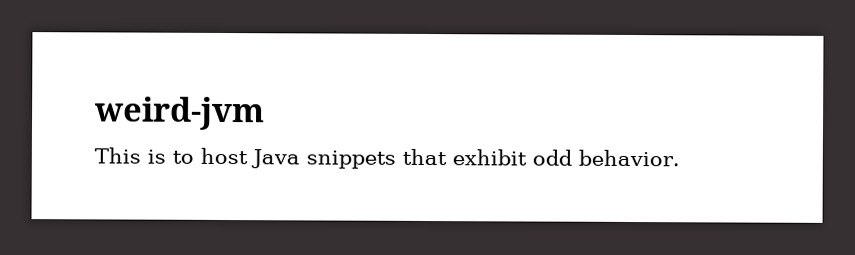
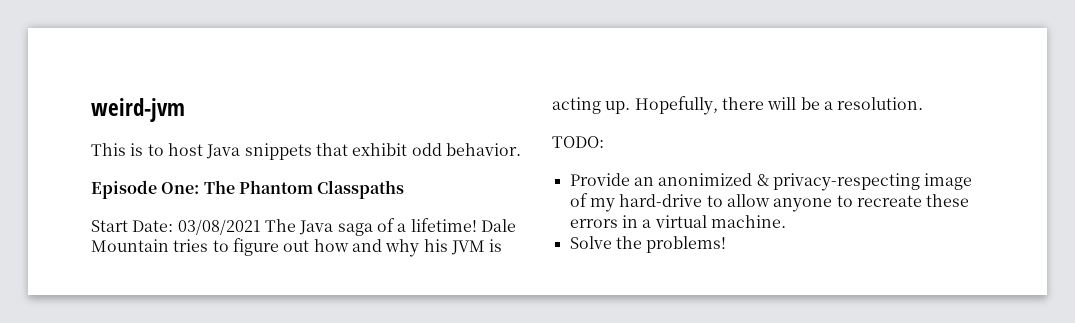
(680, 158) none -> [91,180,405,199] [91,218,516,236] [91,238,503,257] [552,96,924,115] [552,136,604,148] [569,173,973,191] [569,193,970,212] [569,215,786,228] [569,236,727,253] // Episode One: The Phantom Classpaths // Start Date: 03/08/2021 The Java saga of a lifetime! Dale Mountain tries to figure out how and why his JVM is acting up. Hopefully, there will be a resolution. // TODO: // Provide an anonimized & privacy-respecting image of my hard-drive to allow anyone to recreate these errors in a virtual machine. // Solve the problems!

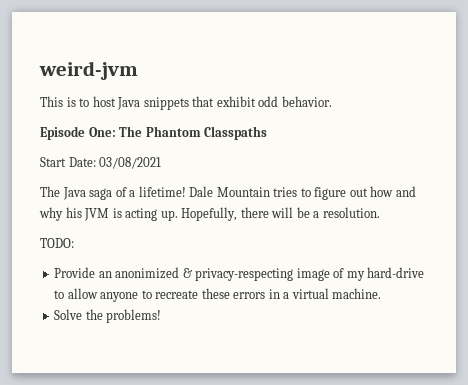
(261, 227) none -> (162, 163) //

